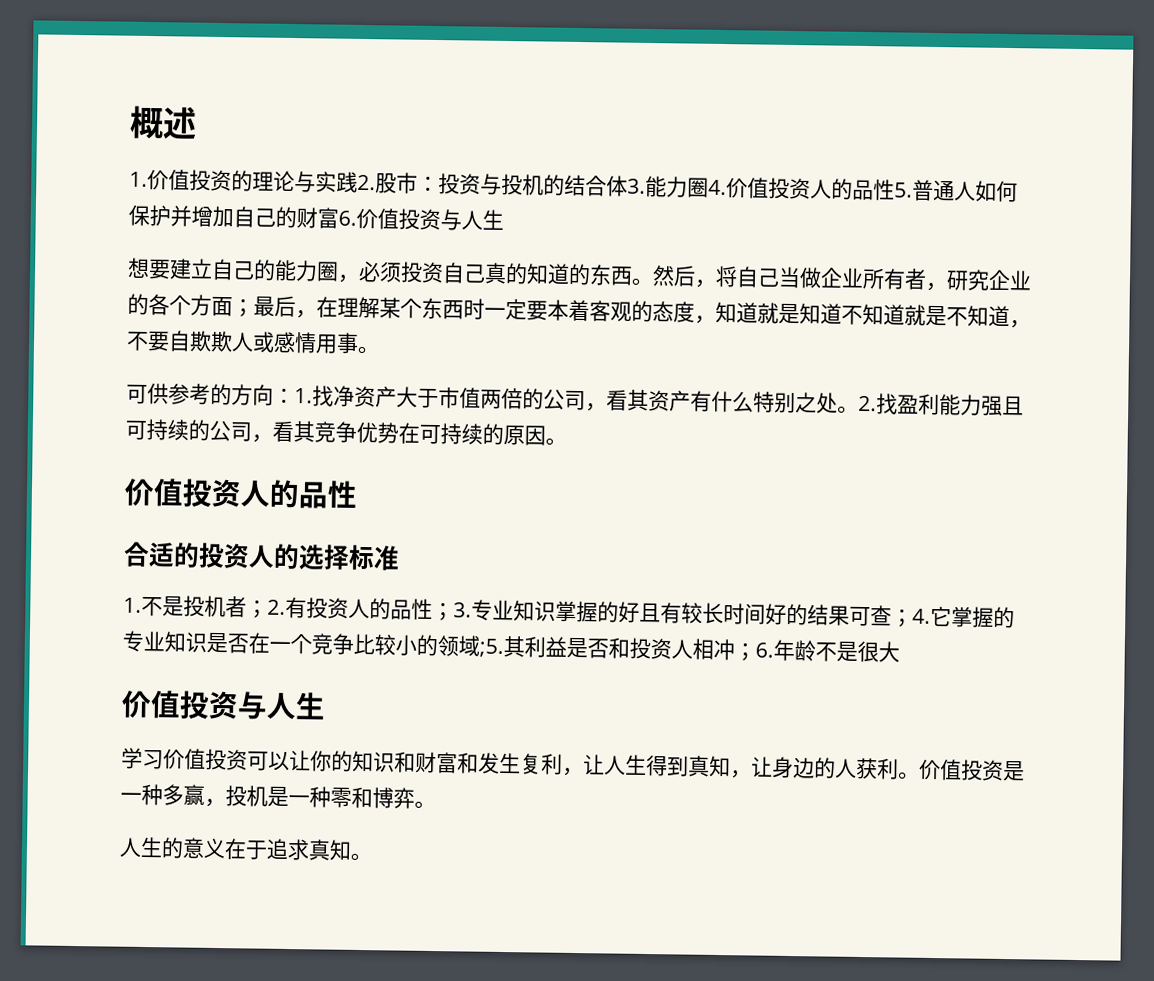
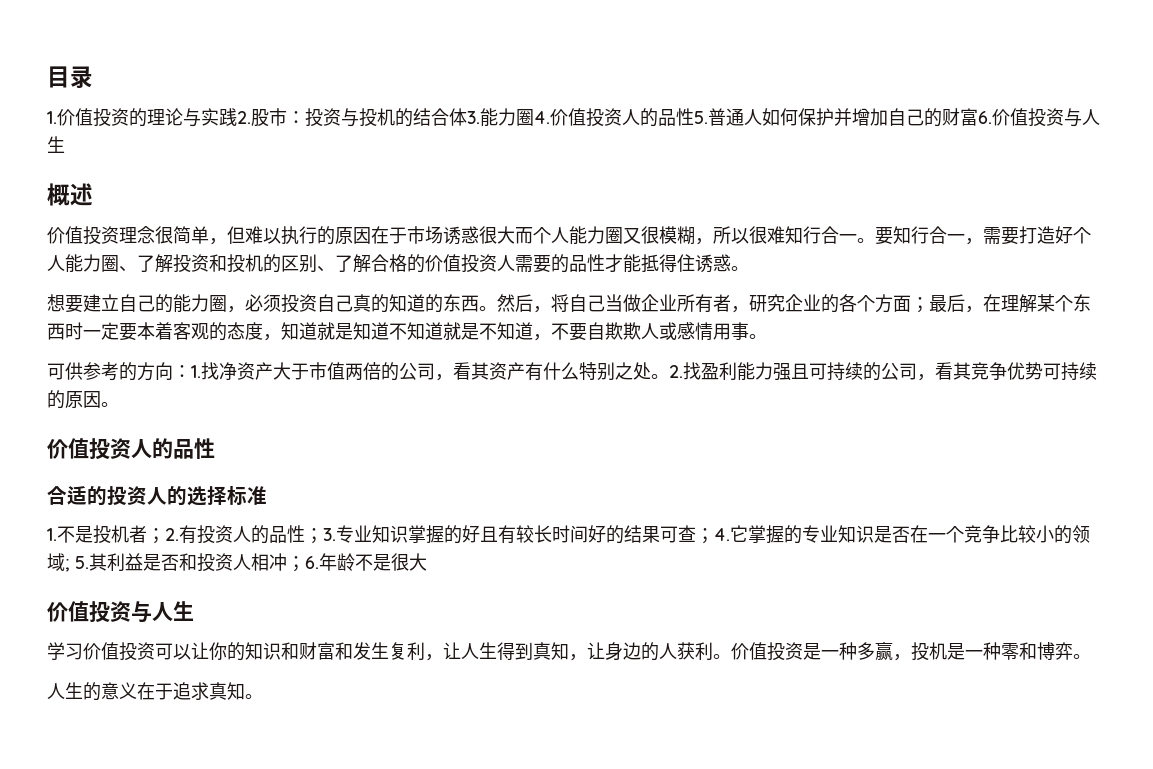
[129,105,197,140] 概述 -> [47,66,93,89] 目录
(504, 219) none -> [47,183,93,206] [47,226,1091,245] [47,254,749,273] // 概述 // 价值投资理念很简单，但难以执行的原因在于市场诱惑很大而个人能力圈又很模糊，所以很难知行合一。要知行合一，需要打造好个人能力圈、了解投资和投机的区别、了解合格的价值投资人需要的品性才能抵得住诱惑。
[398,422,420,444] 在 -> (1043, 371) none
[479,638,504,657] ;5. -> [65,556,89,572] ; 5.

